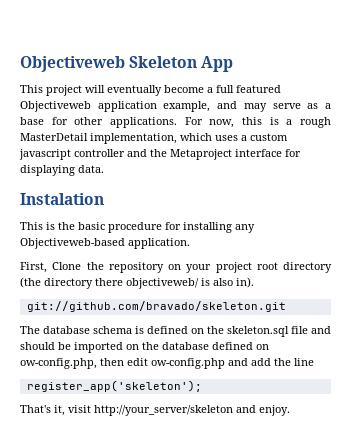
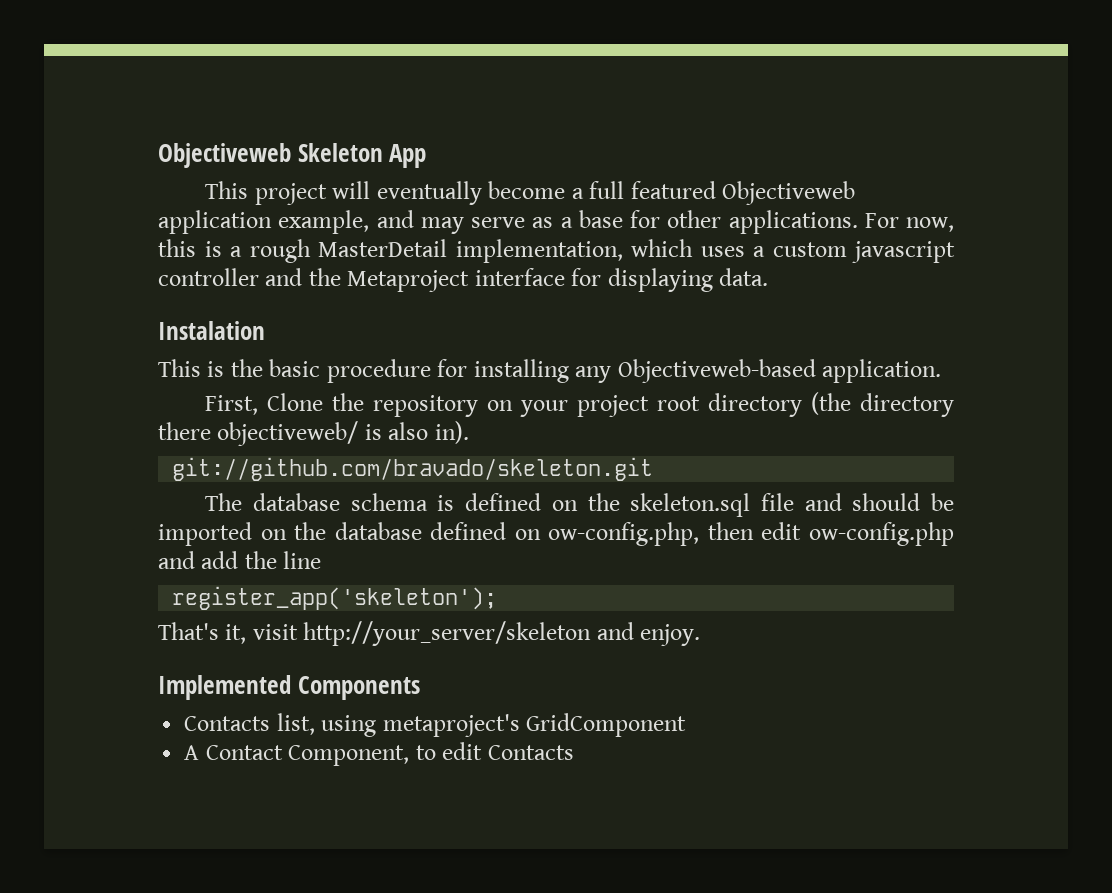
(290, 410) none -> [158,675,420,700] [184,713,687,737] [184,742,574,766] // Implemented Components // Contacts list, using metaproject's GridComponent // A Contact Component, to edit Contacts

